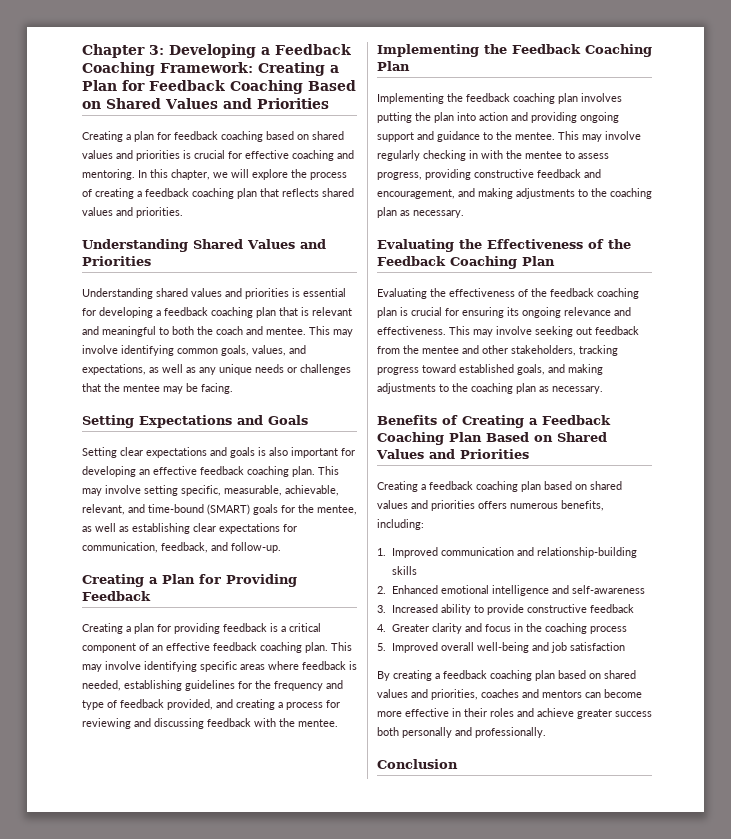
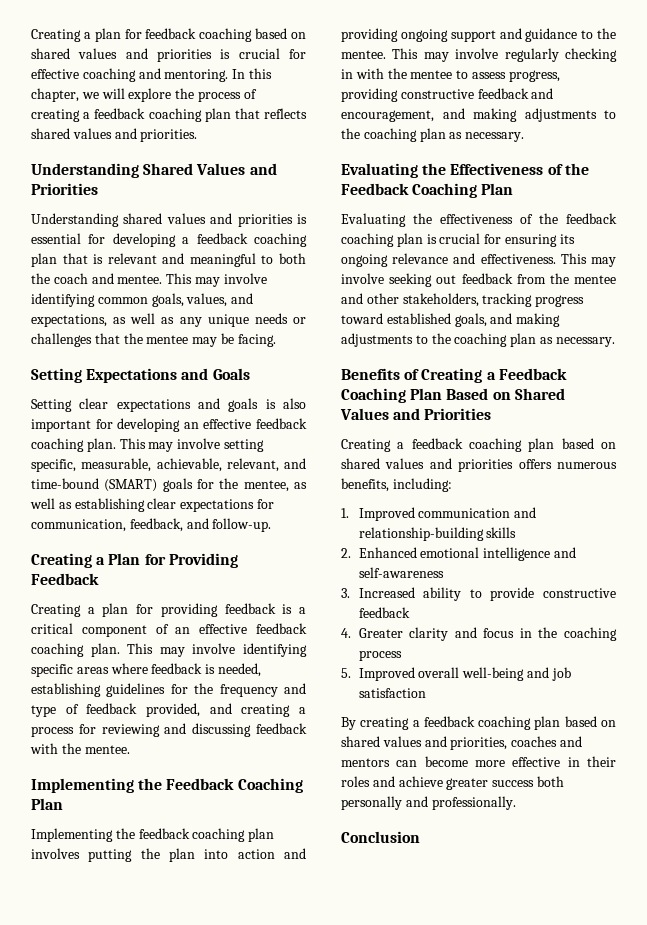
[82,44,351,58] [82,62,339,76] [82,80,356,94] [82,98,329,109] Chapter 3: Developing a Feedback Coaching Framework: Creating a Plan for Feedback Coaching Based on Shared Values and Priorities // -> (31, 35) none

